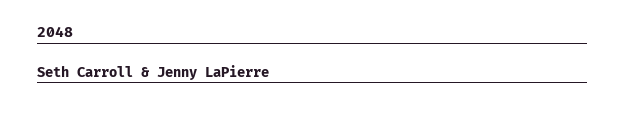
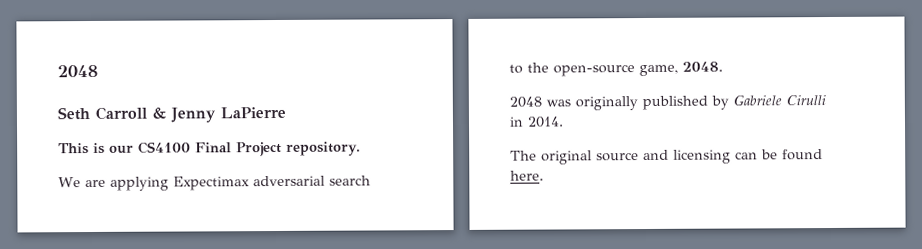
(269, 71) none -> [58,141,361,157] [58,175,371,191] [509,61,723,77] [509,95,826,111] [509,116,564,128] [510,149,823,165] [510,170,544,181] // This is our CS4100 Final Project repository. // We are applying Expectimax adversarial search to the open-source game, 2048. // 2048 was originally published by Gabriele Cirulli in 2014. // The original source and licensing can be found here.

